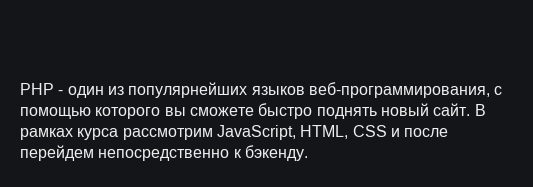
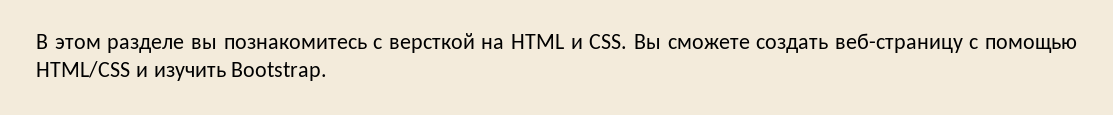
[20,82,503,98] [20,103,486,119] [20,125,449,140] [20,145,308,161] PHP - один из популярнейших языков веб-программирования, с помощью которого вы сможете быстро поднять новый сайт. В рамках курса рассмотрим JavaScript, HTML, CSS и после перейдем непосредственно к бэкенду. -> [36,33,1077,53] [36,61,328,81] В этом разделе вы познакомитесь с версткой на HTML и CSS. Вы сможете создать веб-страницу с помощью HTML/CSS и изучить Bootstrap.

